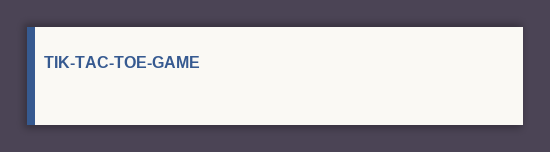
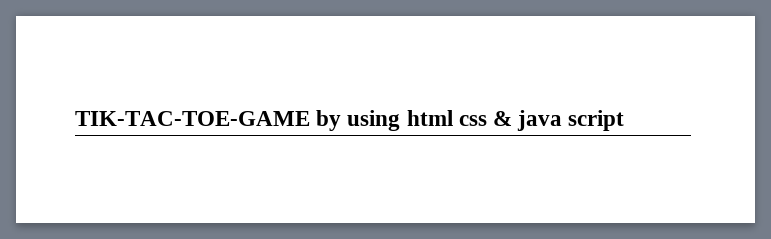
(200, 62) none -> [316,110,625,131] by using html css & java script

